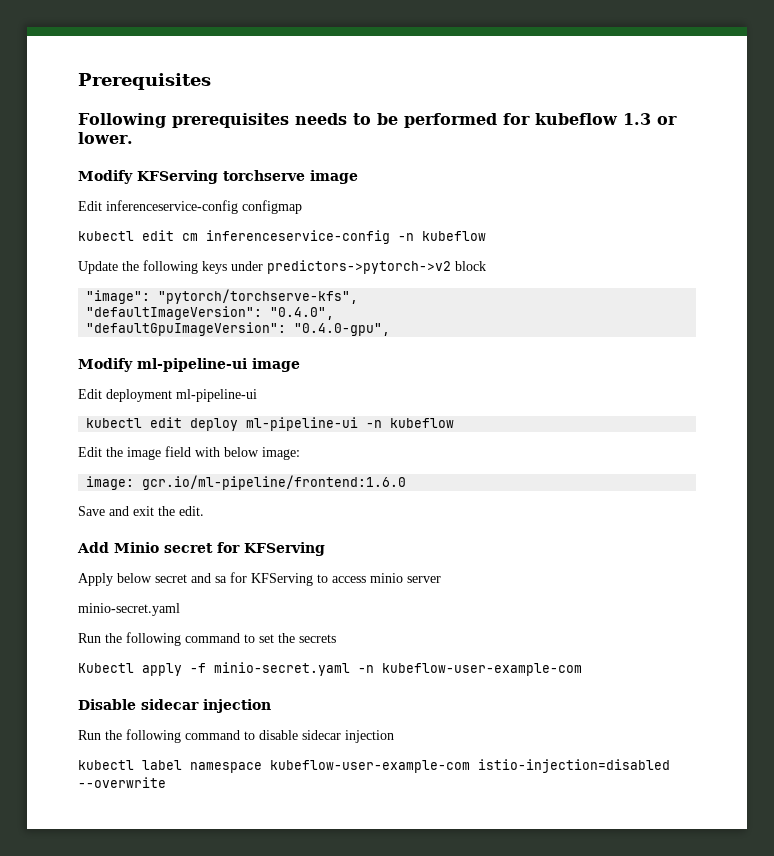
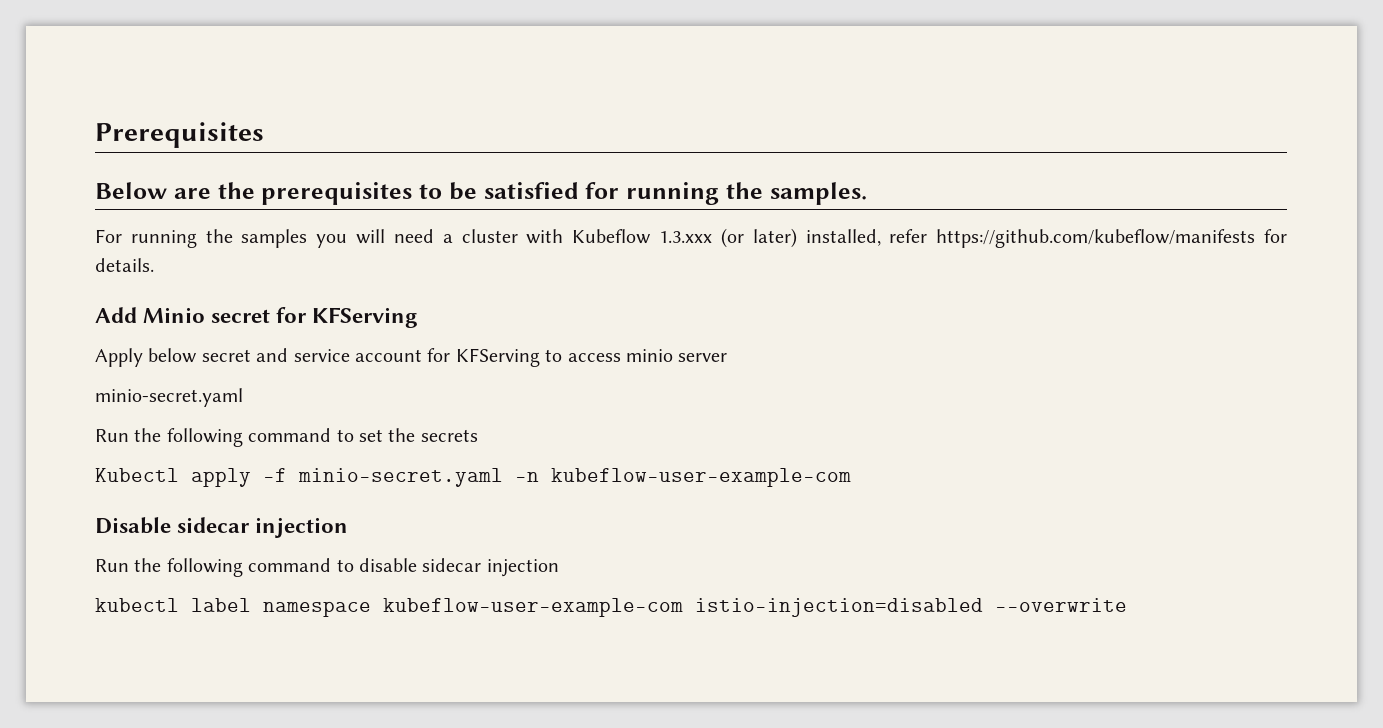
[78,113,677,128] [78,132,133,144] [78,170,358,184] [78,200,302,214] [78,230,486,244] [78,260,486,274] [86,289,359,304] [86,306,335,320] [86,322,391,336] [78,358,300,372] [78,389,257,402] [86,417,455,431] [78,446,300,460] [86,475,407,490] [78,506,204,516] Following prerequisites needs to be performed for kubeflow 1.3 or lower. // Modify KFServing torchserve image // Edit inferenceservice-config configmap // kubectl edit cm inferenceservice-config -n kubeflow // Update the following keys under predictors->pytorch->v2 block // "image": "pytorch/torchserve-kfs", // "defaultImageVersion": "0.4.0", // "defaultGpuImageVersion": "0.4.0-gpu", // Modify ml-pipeline-ui image // Edit deployment ml-pipeline-ui // kubectl edit deploy ml-pipeline-ui -n kubeflow // Edit the image field with below image: // image: gcr.io/ml-pipeline/frontend:1.6.0 // Save and exit the edit. -> [95,182,867,205] [95,228,1288,248] [95,258,154,272] Below are the prerequisites to be satisfied for running the samples. // For running the samples you will need a cluster with Kubeflow 1.3.xxx (or later) installed, refer https://github.com/kubeflow/manifests for details.
[215,576,227,583] sa -> [293,349,422,362] service account

